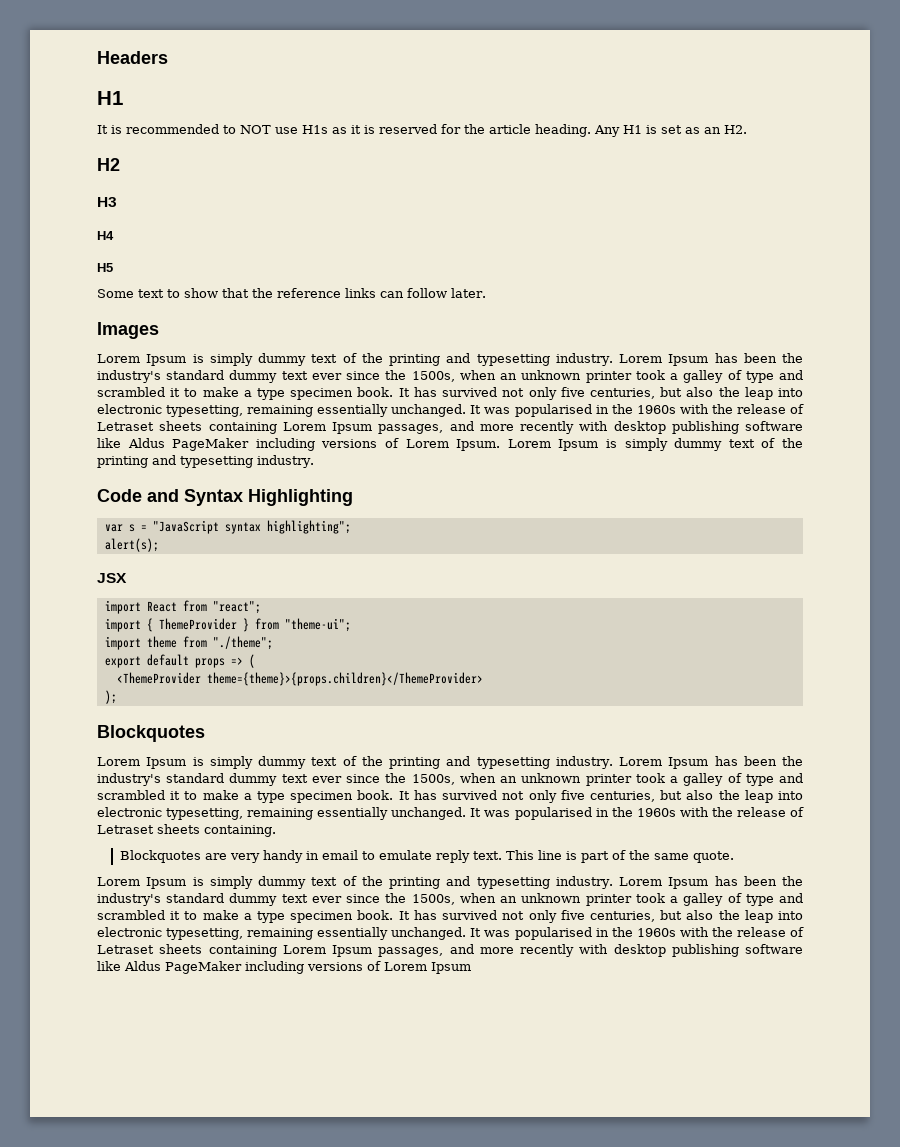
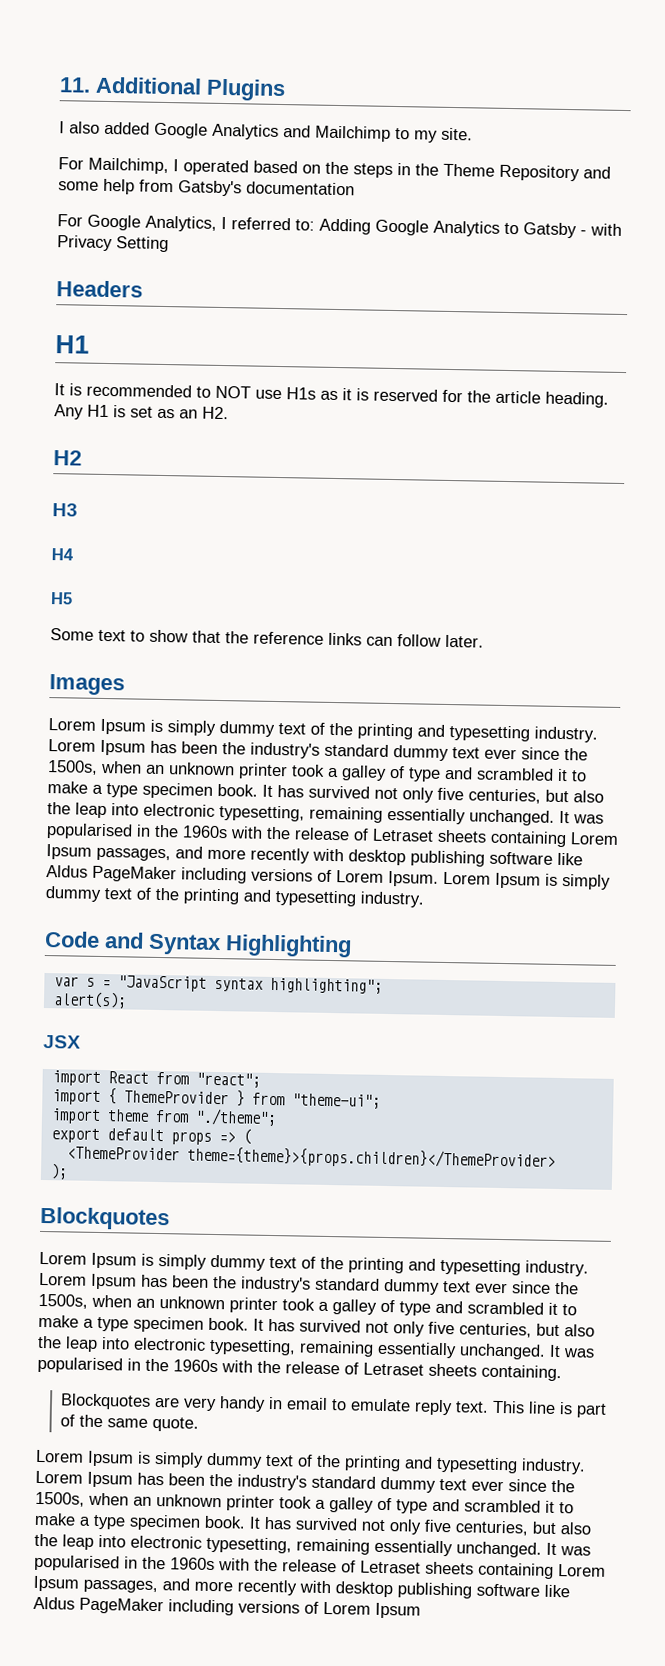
(97, 57) none -> [59,76,286,102] [59,121,473,143] [58,157,611,182] [58,178,355,197] [57,214,622,239] [57,235,169,253] 11. Additional Plugins // I also added Google Analytics and Mailchimp to my site. // For Mailchimp, I operated based on the steps in the Theme Repository and some help from Gatsby's documentation // For Google Analytics, I referred to: Adding Google Analytics to Gatsby - with Privacy Setting //

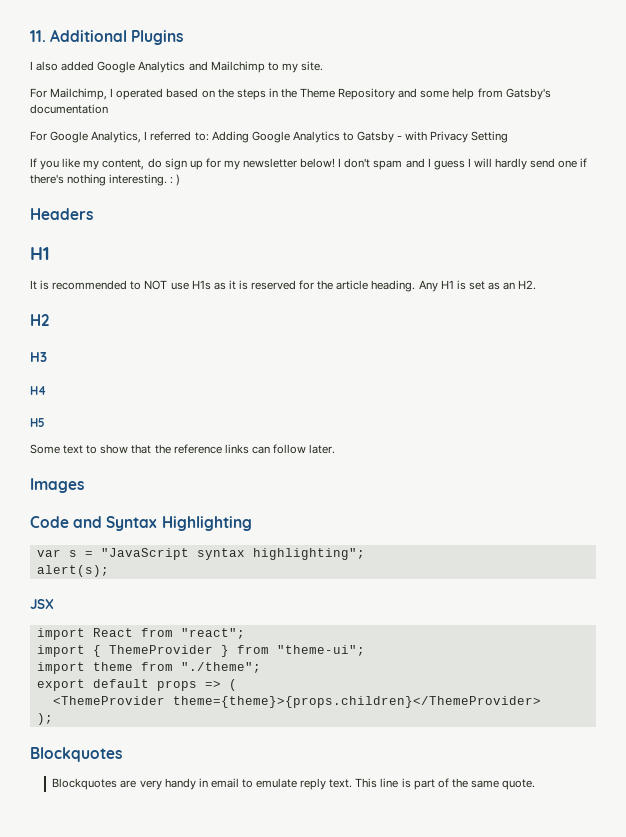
(169, 244) none -> [30,158,588,170] [30,174,181,186] // If you like my content, do sign up for my newsletter below! I don't spam and I guess I will hardly send one if there's nothing interesting. : )
[48,718,598,743] [48,739,588,762] [47,760,587,782] [47,781,604,804] [47,802,604,826] [46,823,619,848] [46,844,583,867] [46,865,611,890] [45,886,424,908] // Lorem Ipsum is simply dummy text of the printing and typesetting industry. Lorem Ipsum has been the industry's standard dummy text ever since the 1500s, when an unknown printer took a galley of type and scrambled it to make a type specimen book. It has survived not only five centuries, but also the leap into electronic typesetting, remaining essentially unchanged. It was popularised in the 1960s with the release of Letraset sheets containing Lorem Ipsum passages, and more recently with desktop publishing software like Aldus PageMaker including versions of Lorem Ipsum. Lorem Ipsum is simply dummy text of the printing and typesetting industry. -> (84, 485) none
[39,1251,589,1277] [39,1272,579,1295] [38,1293,577,1316] [38,1314,595,1338] [37,1335,595,1360] [37,1356,562,1382] // Lorem Ipsum is simply dummy text of the printing and typesetting industry. Lorem Ipsum has been the industry's standard dummy text ever since the 1500s, when an unknown printer took a galley of type and scrambled it to make a type specimen book. It has survived not only five centuries, but also the leap into electronic typesetting, remaining essentially unchanged. It was popularised in the 1960s with the release of Letraset sheets containing. -> (122, 754) none
[35,1449,586,1475] [35,1470,575,1493] [35,1491,574,1514] [34,1512,592,1536] [34,1533,591,1558] [34,1554,606,1579] [33,1575,570,1599] [33,1596,421,1619] // Lorem Ipsum is simply dummy text of the printing and typesetting industry. Lorem Ipsum has been the industry's standard dummy text ever since the 1500s, when an unknown printer took a galley of type and scrambled it to make a type specimen book. It has survived not only five centuries, but also the leap into electronic typesetting, remaining essentially unchanged. It was popularised in the 1960s with the release of Letraset sheets containing Lorem Ipsum passages, and more recently with desktop publishing software like Aldus PageMaker including versions of Lorem Ipsum -> (536, 784) none

